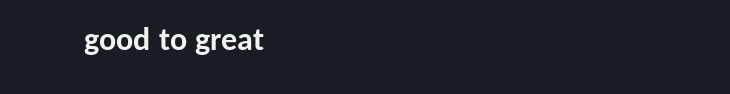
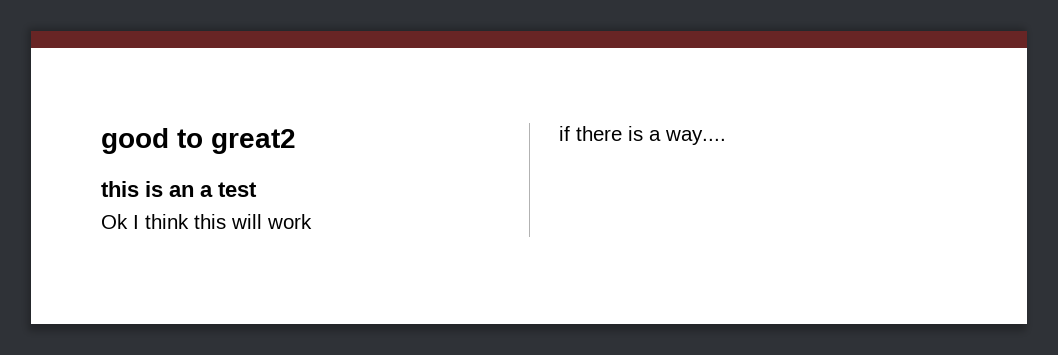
[195,29,265,55] great -> [211,129,296,154] [101,181,257,197] [101,214,312,229] [559,126,726,145] great2 // this is an a test // Ok I think this will work // if there is a way....

